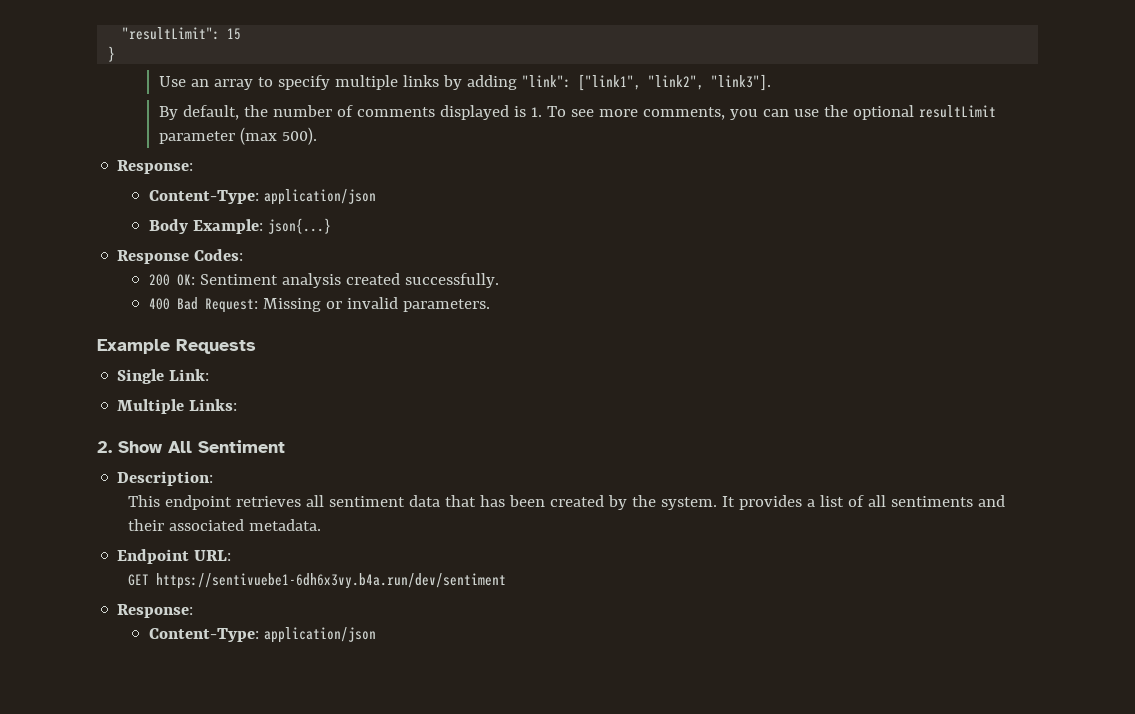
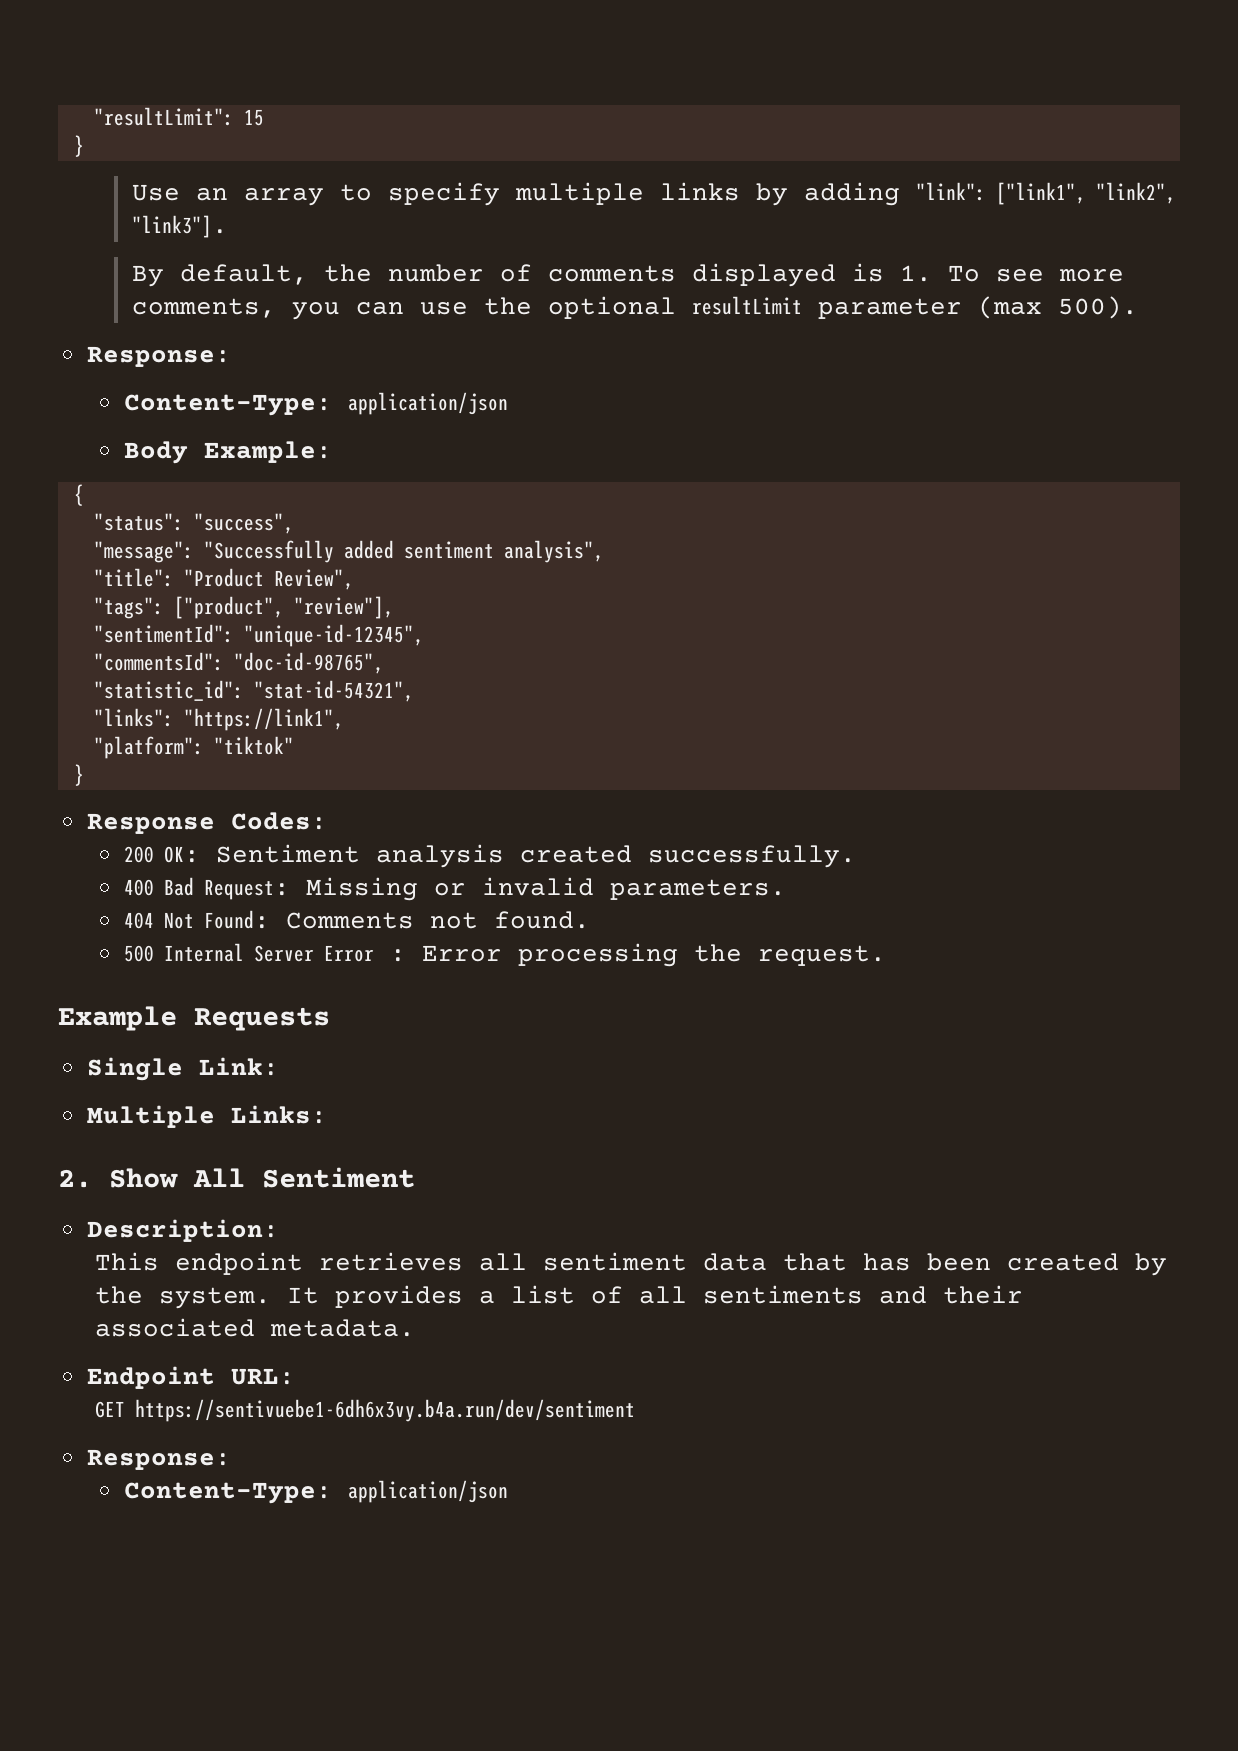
[267,218,331,234] json{...} -> [73,484,84,506] [93,513,294,534] [93,540,604,563] [93,568,354,590] [93,596,394,619] [93,624,424,647] [93,652,384,674] [93,680,414,702] [93,708,344,731] [93,736,294,759] [73,764,84,786] // { // "status": "success", // "message": "Successfully added sentiment analysis", // "title": "Product Review", // "tags": ["product", "review"], // "sentimentId": "unique-id-12345", // "commentsId": "doc-id-98765", // "statistic_id": "stat-id-54321", // "links": "https://link1", // "platform": "tiktok" // }
(490, 305) none -> [123,910,590,929] [123,943,886,967] // 404 Not Found: Comments not found. // 500 Internal Server Error : Error processing the request.

